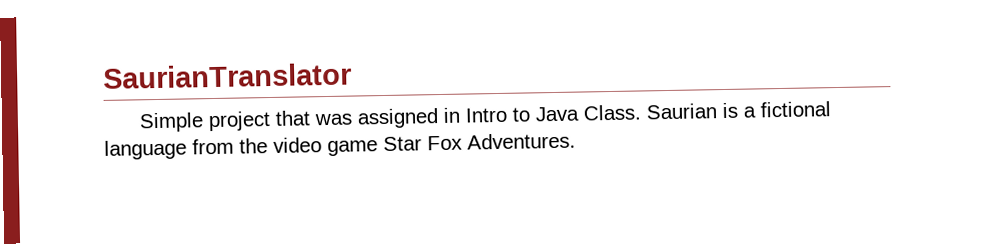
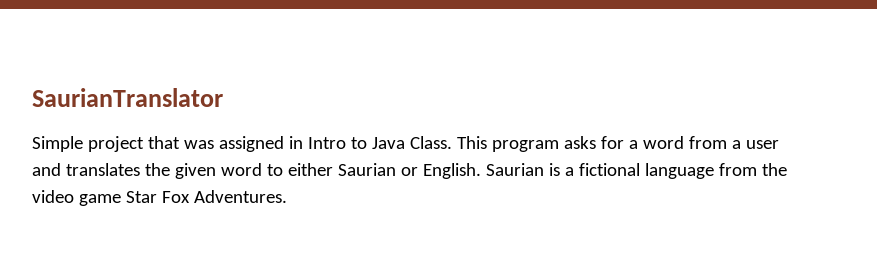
(641, 112) none -> [456,136,779,152] [32,163,481,179] This program asks for a word from a user and translates the given word to either Saurian or English.

